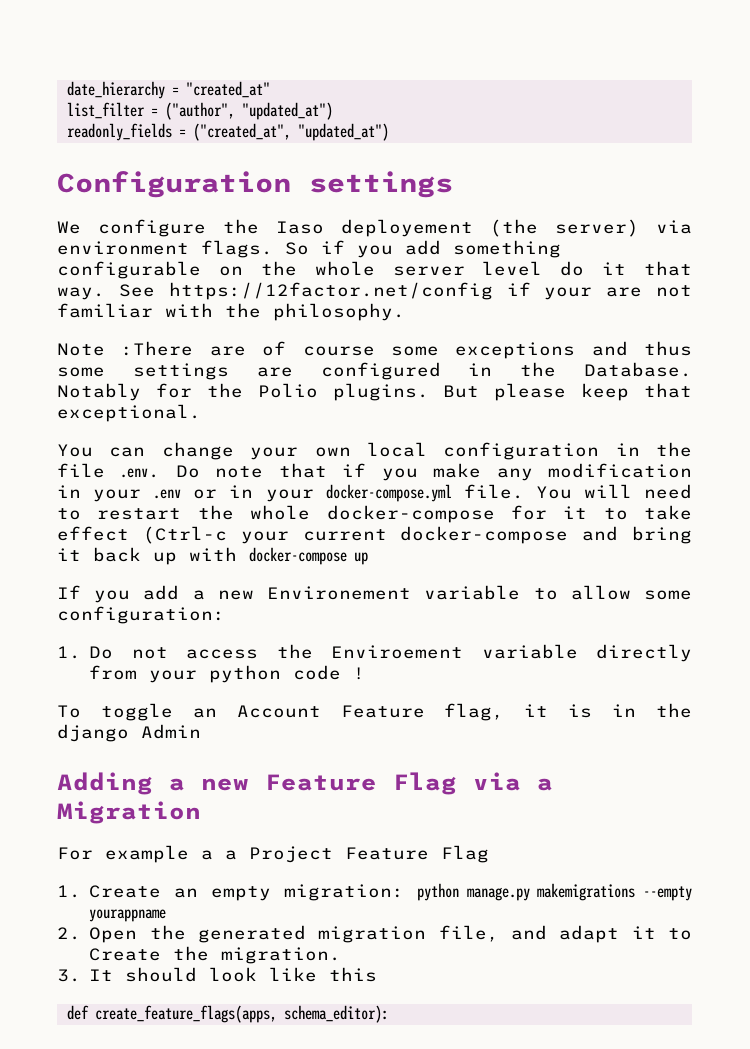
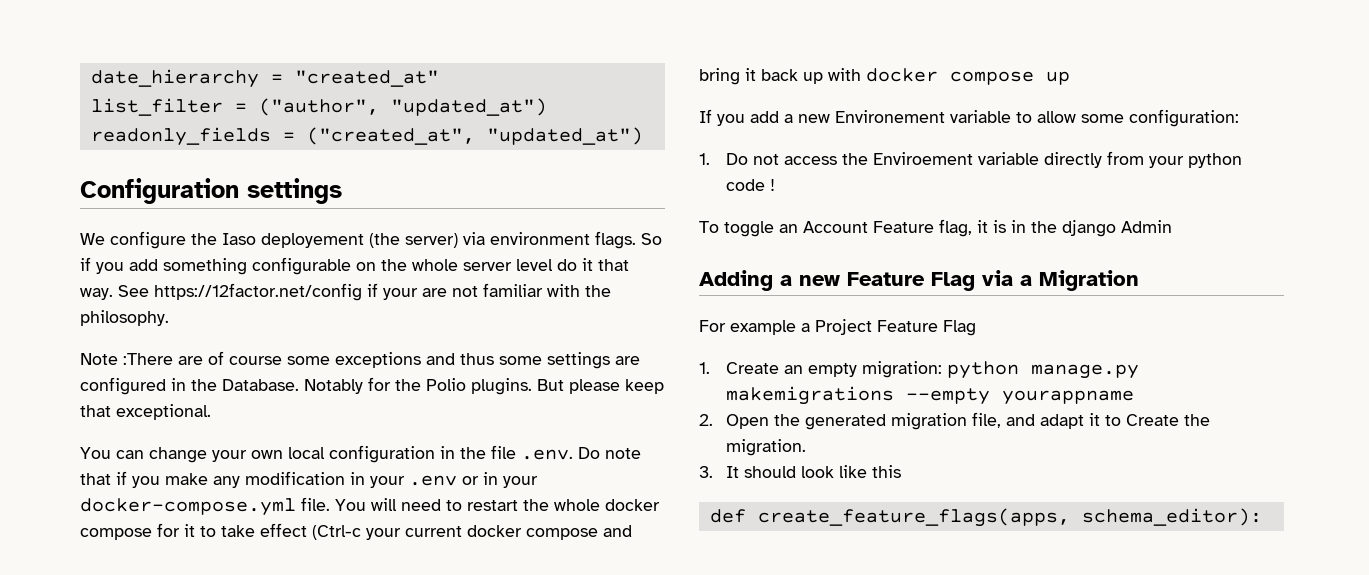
[326,505,495,523] docker-compose -> [605,499,660,511] [80,528,152,540] docker compose
[400,526,569,544] docker-compose -> [467,525,598,540] docker compose
[249,547,347,565] docker-compose -> [866,68,1034,85] docker compose
[225,850,237,860] a -> (810, 327) none

